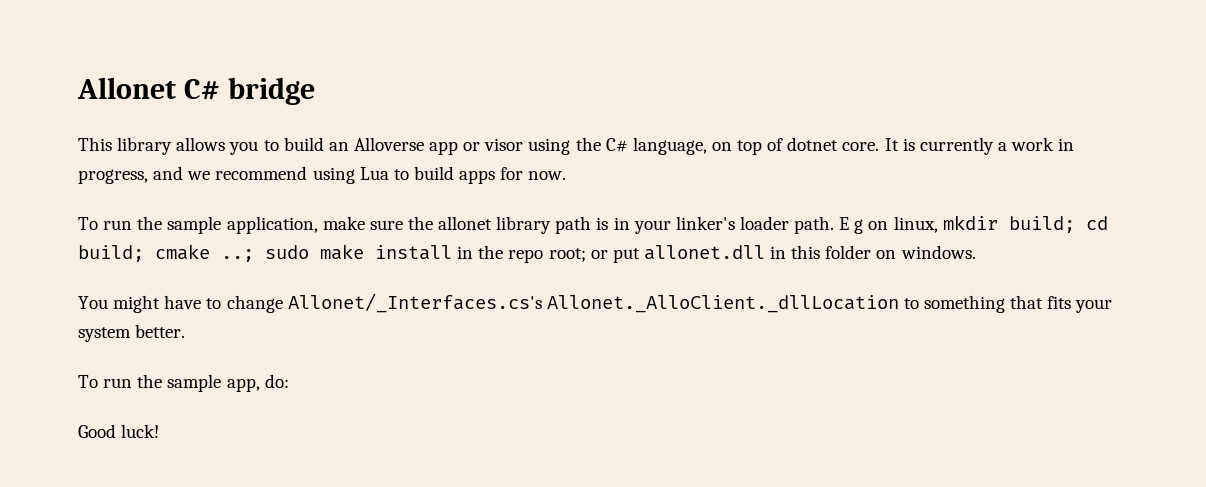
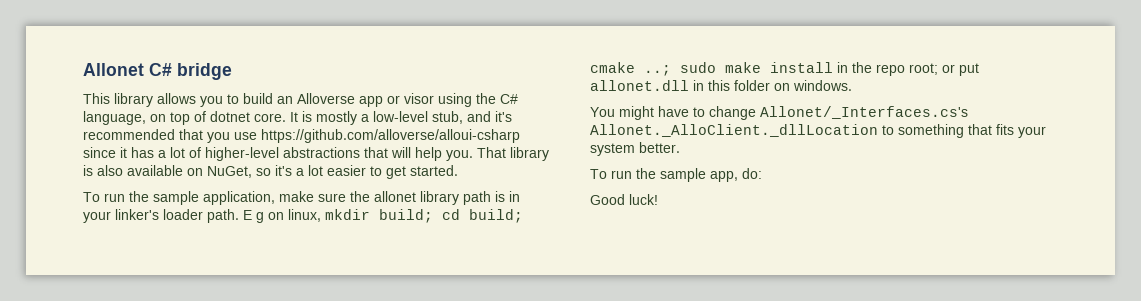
[919,137,1075,155] [78,166,567,184] currently a work in progress, and we recommend using Lua to build apps for now. -> [316,111,512,125] [83,129,520,143] [83,147,549,161] [83,165,458,179] mostly a low-level stub, and it's recommended that you use https://github.com/alloverse/alloui-csharp since it has a lot of higher-level abstractions that will help you. That library is also available on NuGet, so it's a lot easier to get started.

